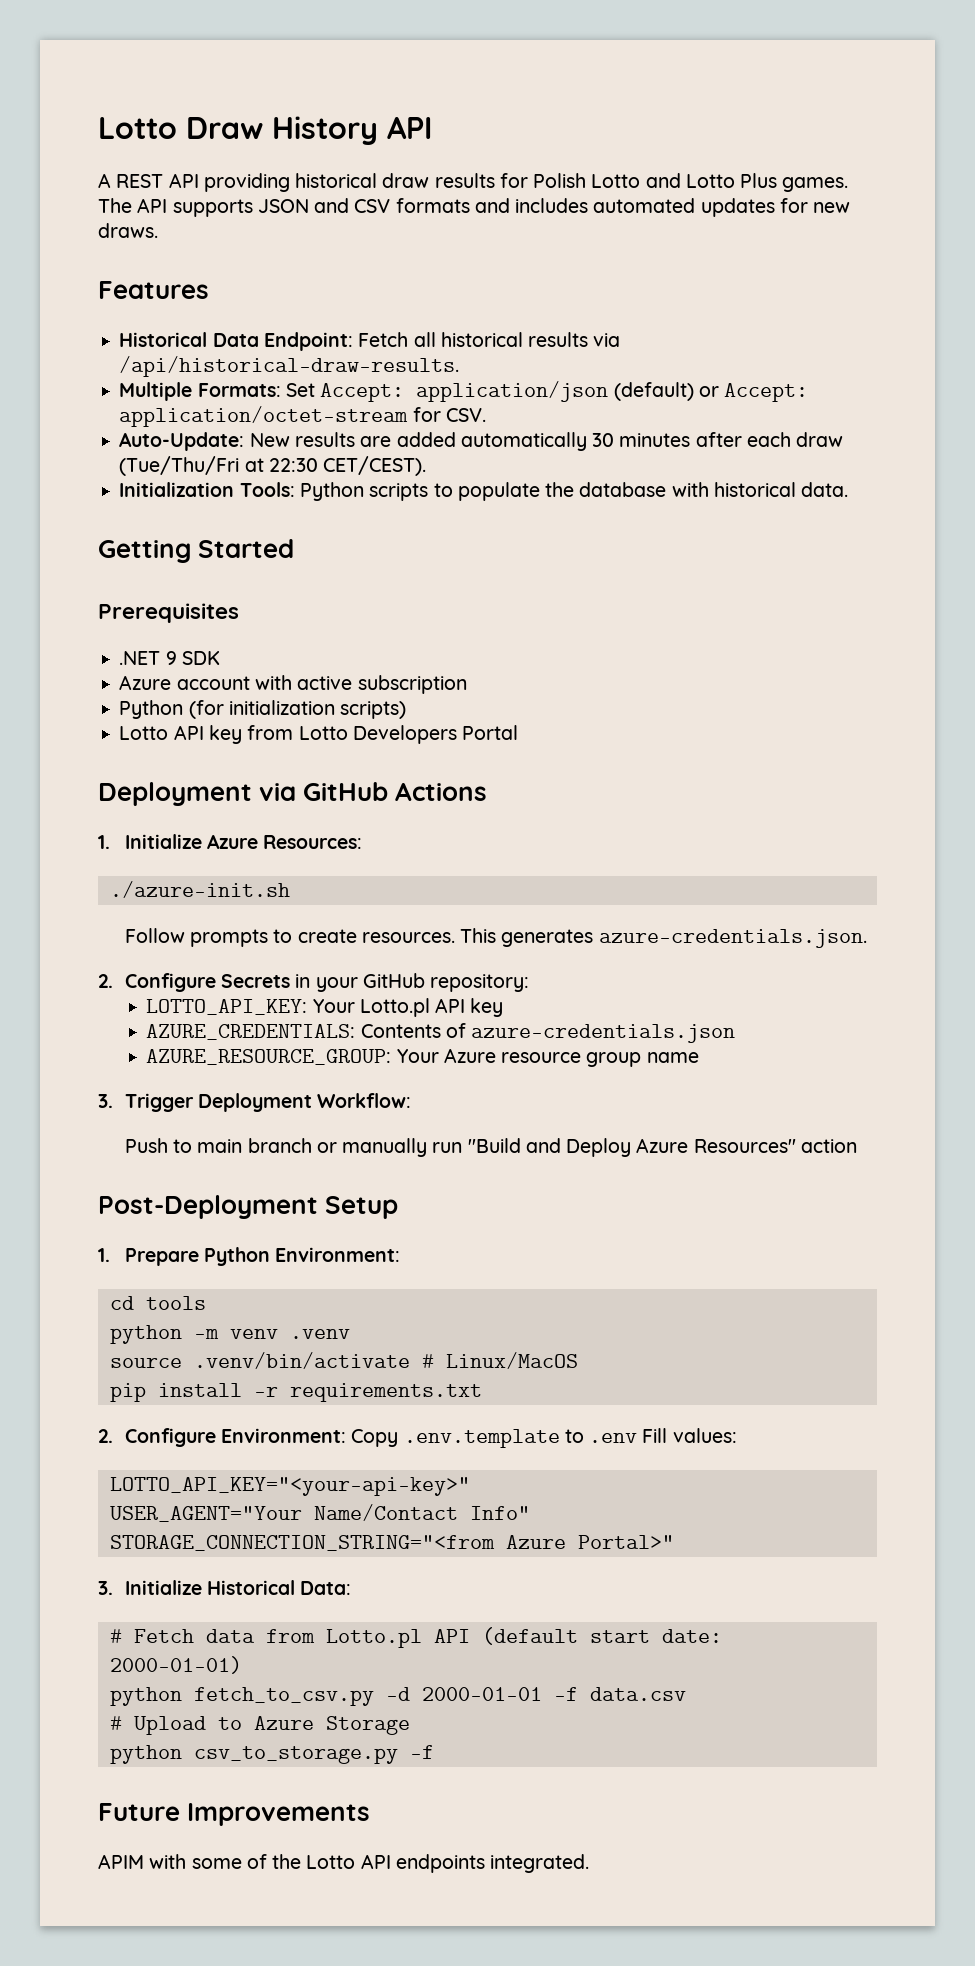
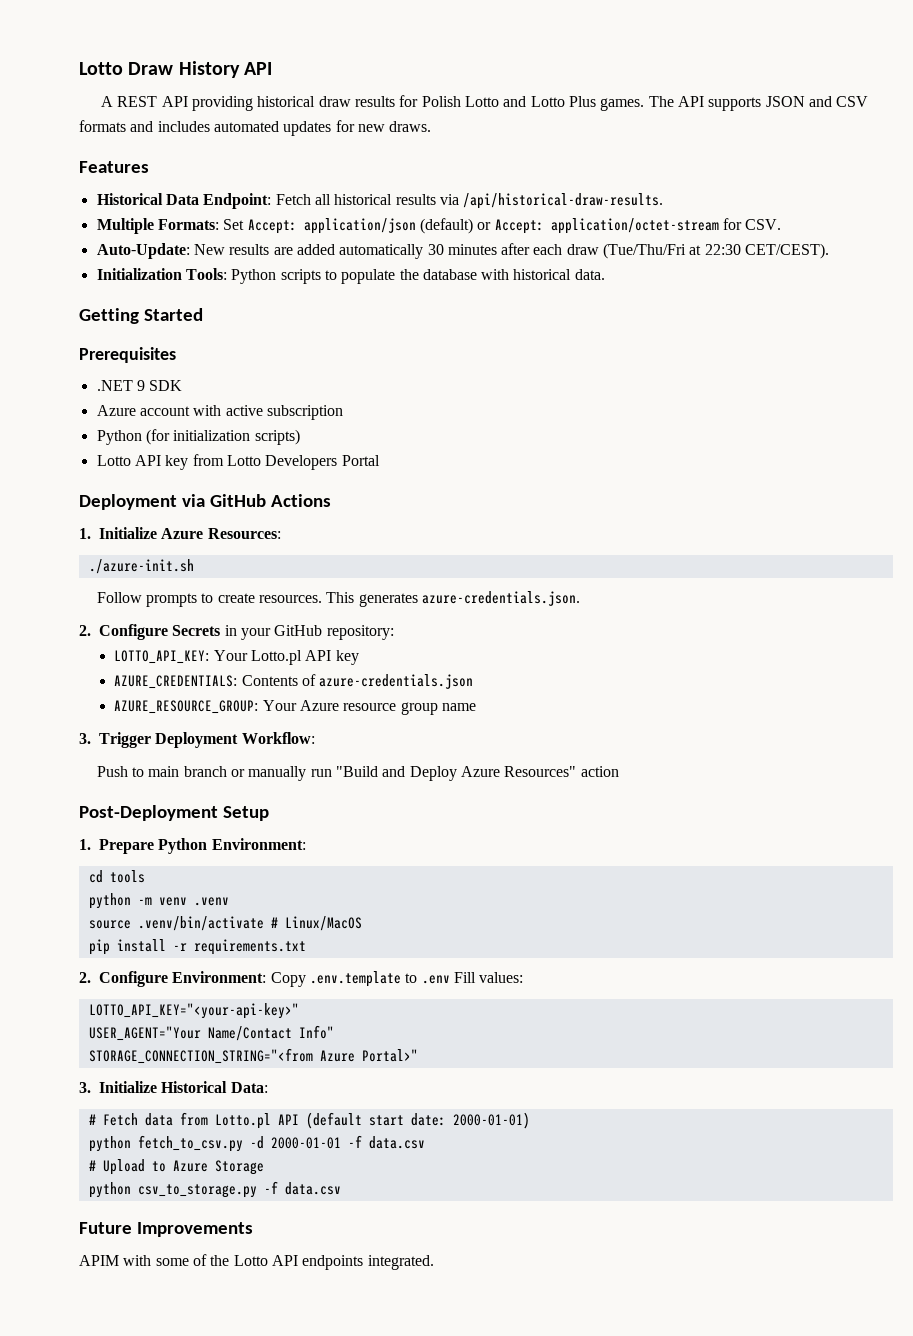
(434, 1752) none -> [284,1182,341,1195] data.csv

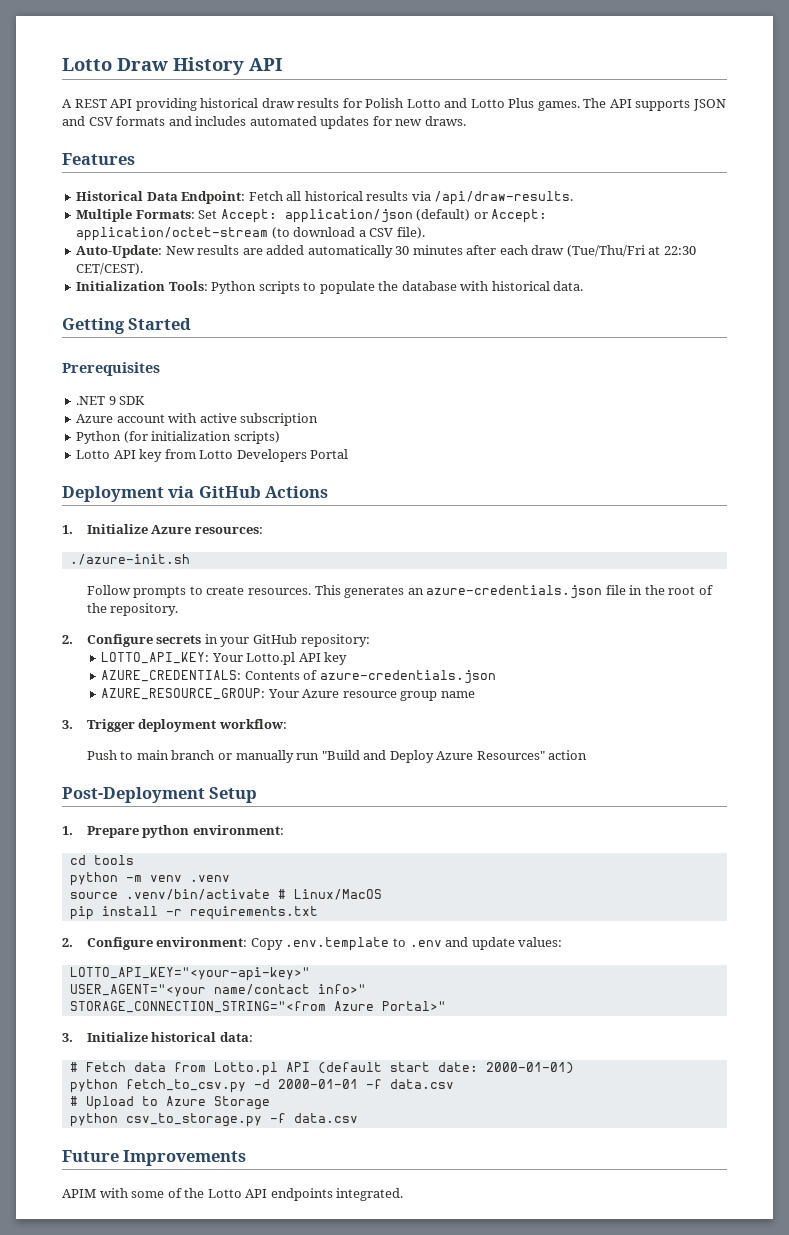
[463,193,664,209] /api/historical-draw-results. -> [434,191,574,205] /api/draw-results.
[722,218,782,230] for CSV. -> [271,227,425,239] (to download a CSV file).
[207,528,281,539] Resources: -> [194,527,263,534] resources:
[421,591,580,606] [79,624,221,640] azure-credentials.json. // 2. Configure Secrets -> [407,585,713,599] [86,603,179,616] [62,634,202,647] an azure-credentials.json file in the root of the repository. // 2. Configure secrets
[155,732,315,748] Deployment Workflow: -> [138,719,287,732] deployment workflow:
[158,838,306,854] Python Environment: -> [142,825,284,838] python environment:
[172,971,267,983] Environment: -> [156,937,248,947] environment:
[453,972,476,983] Fill -> [445,937,515,950] and update
[88,1025,334,1041] USER_AGENT="Your Name/Contact Info" -> [69,984,366,997] USER_AGENT="<your name/contact info>"
[161,1081,268,1093] Historical Data: -> [151,1032,253,1042] historical data:

